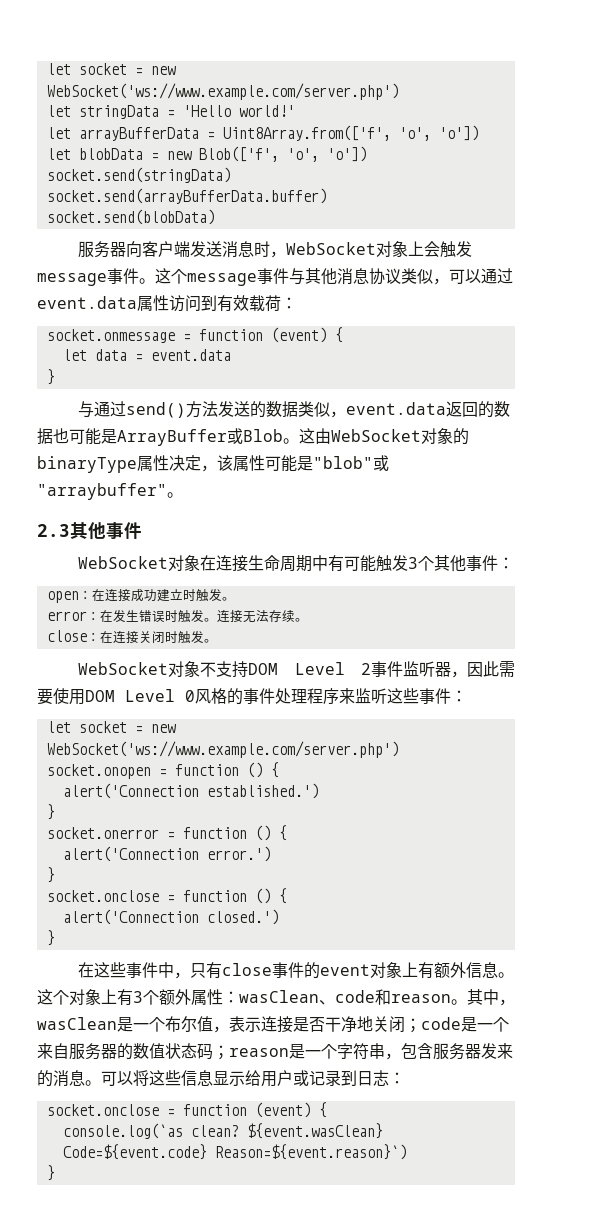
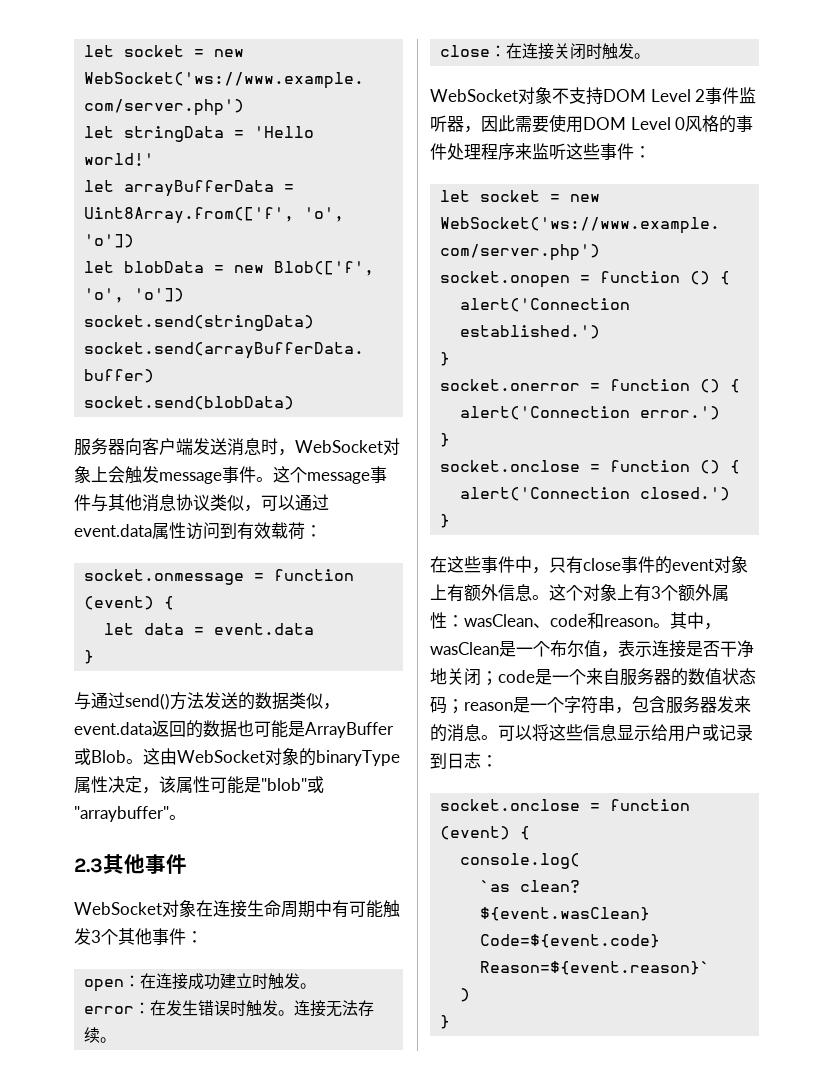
[62,1123,183,1139] console.log(`as -> [460,853,581,869] [480,880,511,892] console.log( // `as
[214,1144,407,1160] Reason=${event.reason}`) -> [480,961,711,975] [460,988,471,1002] Reason=${event.reason}` // )

